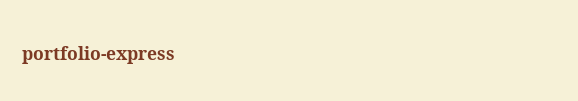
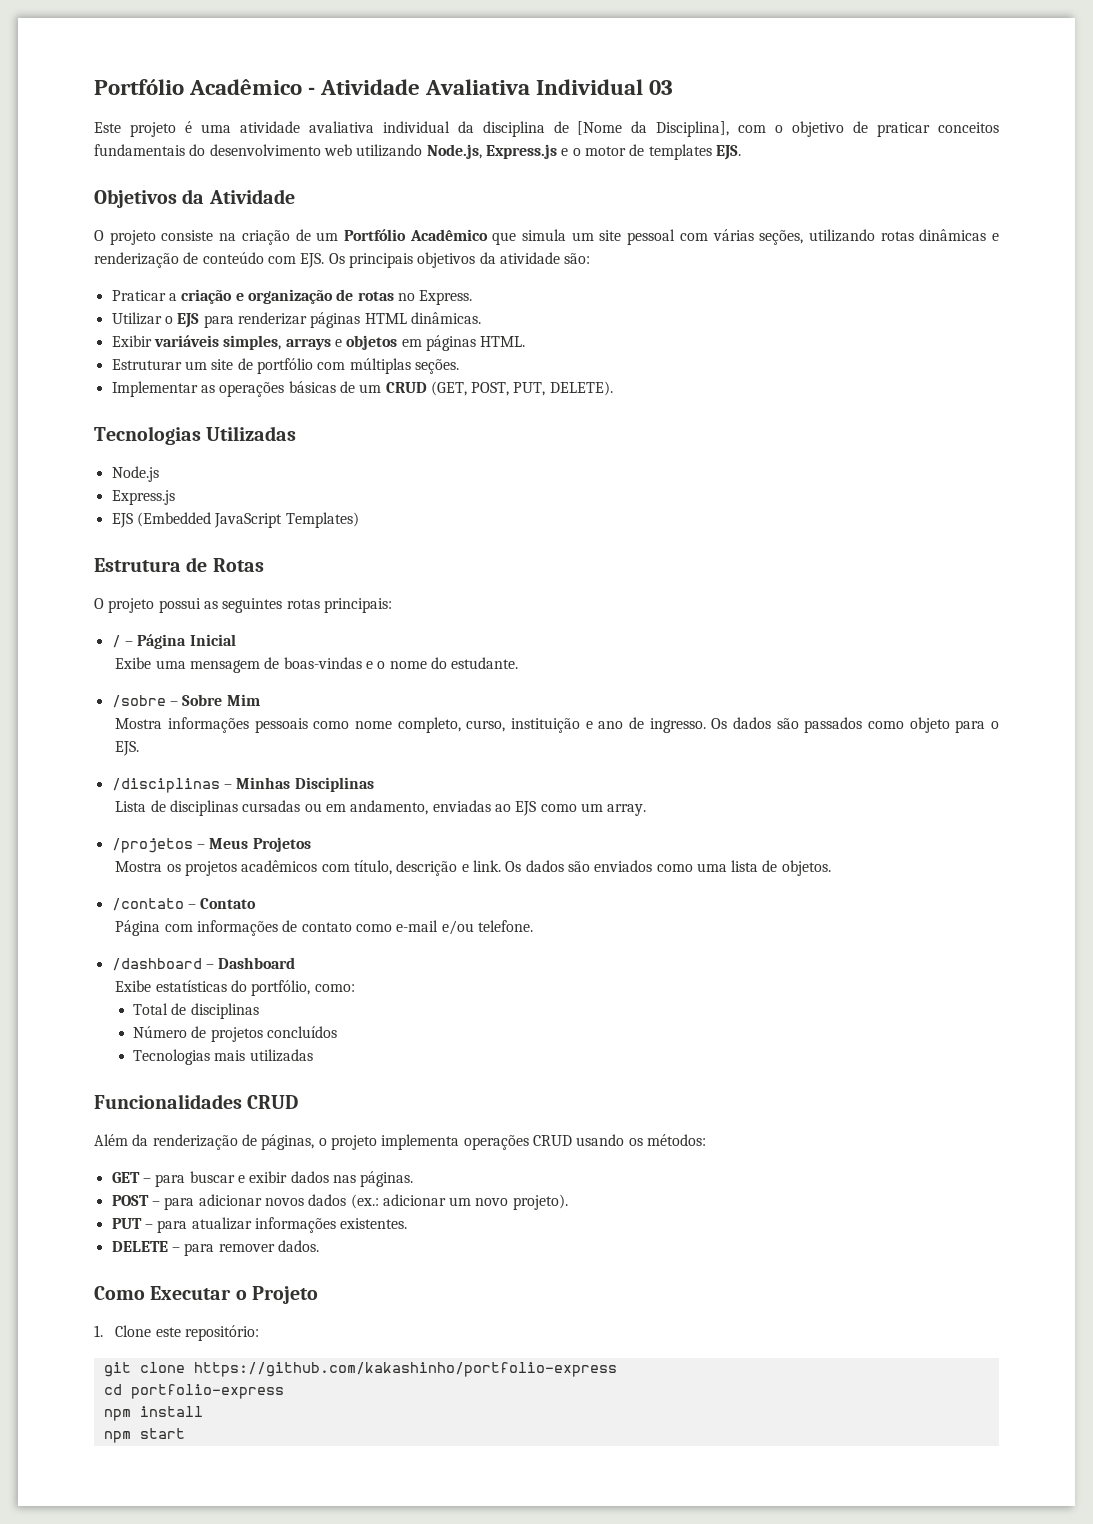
[22,46,175,64] portfolio-express -> [94,79,674,95] [94,121,1000,137] [94,144,741,160] [94,189,295,208] [94,229,1000,245] [94,252,591,268] [111,289,473,305] [111,312,481,328] [111,335,526,351] [111,358,459,374] [111,381,613,397] [94,426,297,445] [111,466,159,482] [111,490,175,505] [111,512,359,528] [94,557,264,572] [94,598,392,613] [111,634,236,649] [115,657,519,673] [111,694,260,708] [115,717,1000,733] [115,741,140,756] [111,777,374,793] [115,800,647,816] [111,837,311,853] [115,860,831,876] [111,898,257,911] [115,920,533,936] [111,957,296,971] [115,980,355,996] [132,1003,259,1019] [132,1026,337,1042] [132,1049,313,1065] [94,1094,299,1109] [94,1134,706,1150] [111,1171,414,1187] [111,1194,568,1210] [111,1217,408,1233] [111,1240,319,1256] [94,1286,319,1304] [94,1325,260,1341] [103,1362,617,1377] [103,1384,284,1399] [103,1406,203,1421] [103,1428,185,1443] Portfólio Acadêmico - Atividade Avaliativa Individual 03 // Este projeto é uma atividade avaliativa individual da disciplina de [Nome da Disciplina], com o objetivo de praticar conceitos fundamentais do desenvolvimento web utilizando Node.js, Express.js e o motor de templates EJS. // Objetivos da Atividade // O projeto consiste na criação de um Portfólio Acadêmico que simula um site pessoal com várias seções, utilizando rotas dinâmicas e renderização de conteúdo com EJS. Os principais objetivos da atividade são: // Praticar a criação e organização de rotas no Express. // Utilizar o EJS para renderizar páginas HTML dinâmicas. // Exibir variáveis simples, arrays e objetos em páginas HTML. // Estruturar um site de portfólio com múltiplas seções. // Implementar as operações básicas de um CRUD (GET, POST, PUT, DELETE). // Tecnologias Utilizadas // Node.js // Express.js // EJS (Embedded JavaScript Templates) // Estrutura de Rotas // O projeto possui as seguintes rotas principais: // / – Página Inicial // Exibe uma mensagem de boas-vindas e o nome do estudante. // /sobre – Sobre Mim // Mostra informações pessoais como nome completo, curso, instituição e ano de ingresso. Os dados são passados como objeto para o EJS. // /disciplinas – Minhas Disciplinas // Lista de disciplinas cursadas ou em andamento, enviadas ao EJS como um array. // /projetos – Meus Projetos // Mostra os projetos acadêmicos com título, descrição e link. Os dados são enviados como uma lista de objetos. // /contato – Contato // Página com informações de contato como e-mail e/ou telefone. // /dashboard – Dashboard // Exibe estatísticas do portfólio, como: // Total de disciplinas // Número de projetos concluídos // Tecnologias mais utilizadas // Funcionalidades CRUD // Além da renderização de páginas, o projeto implementa operações CRUD usando os métodos: // GET – para buscar e exibir dados nas páginas. // POST – para adicionar novos dados (ex.: adicionar um novo projeto). // PUT – para atualizar informações existentes. // DELETE – para remover dados. // Como Executar o Projeto // 1. Clone este repositório: // git clone https://github.com/kakashinho/portfolio-express // cd portfolio-express // npm install // npm start

